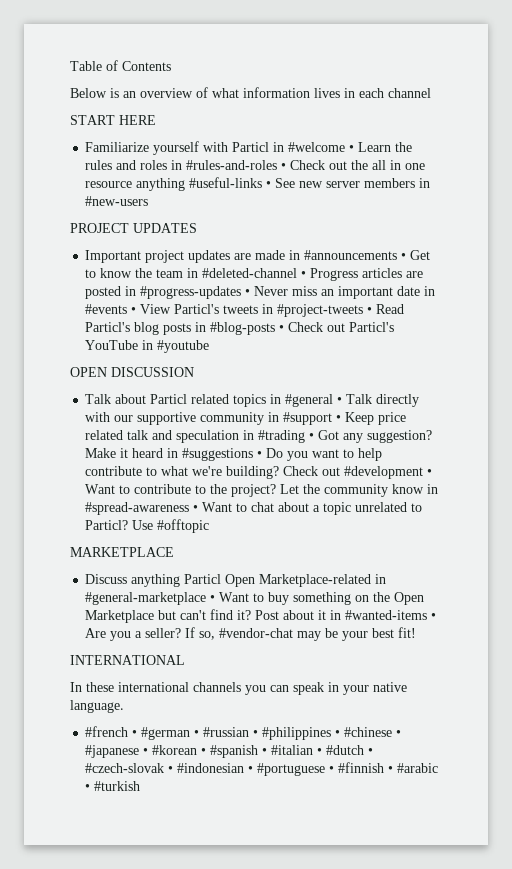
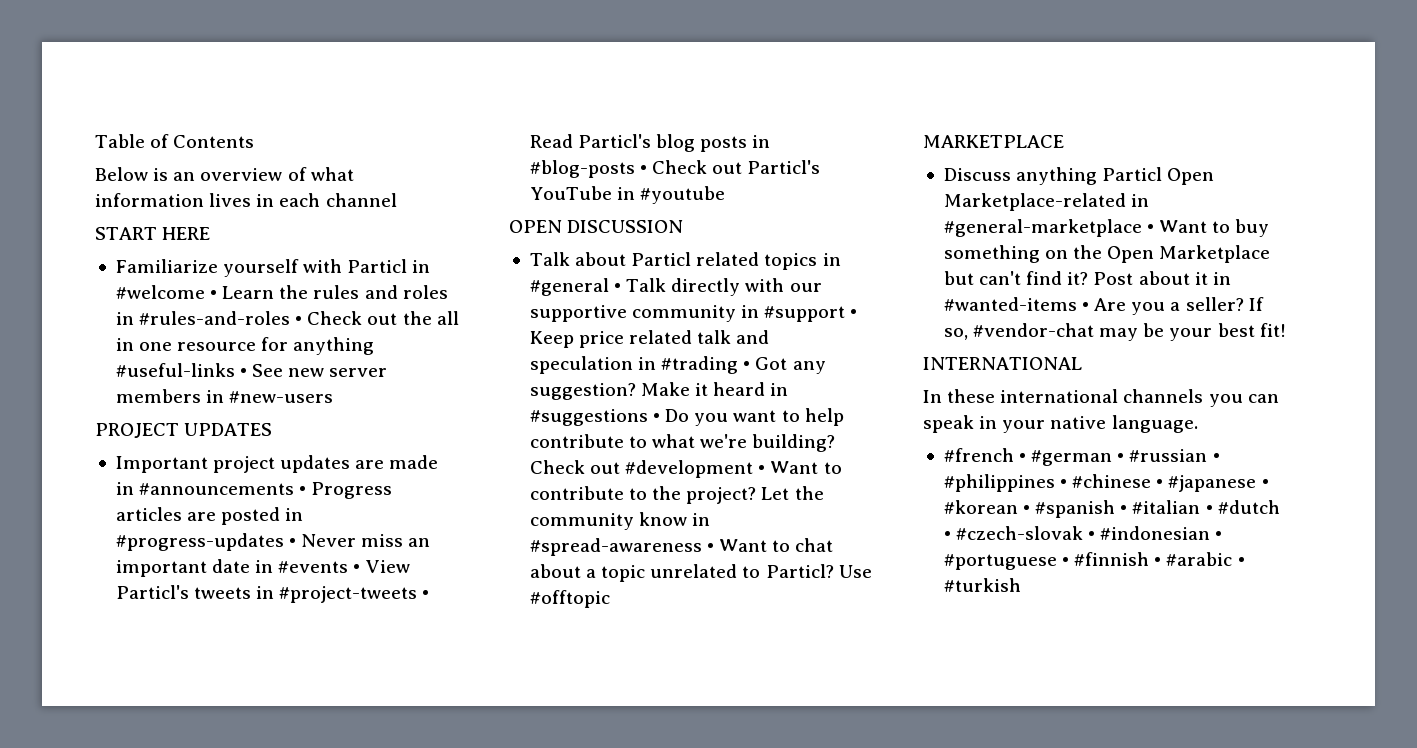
(133, 184) none -> [261,337,289,351] for
[410,250,431,260] [85,268,307,278] Get to know the team in #deleted-channel • -> (307, 490) none

